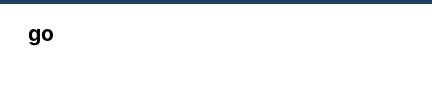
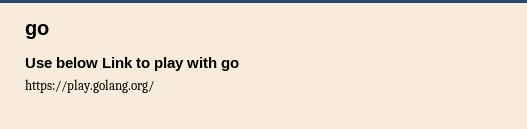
[28,29,54,46] go -> [25,24,49,39] [25,57,240,71] [25,79,154,93] go // Use below Link to play with go // https://play.golang.org/

